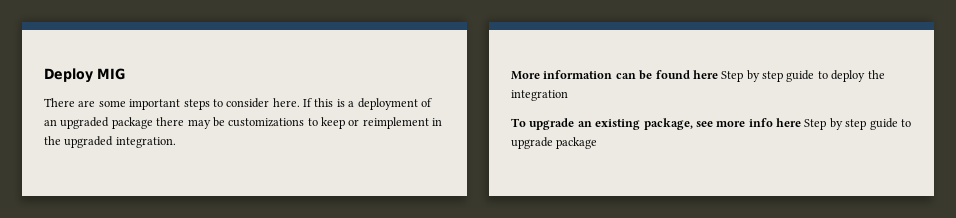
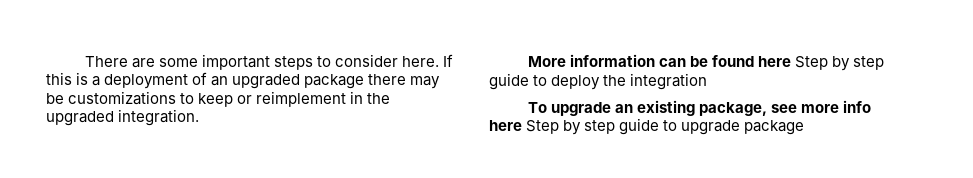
[44,68,125,83] Deploy MIG // -> (84, 61) none

